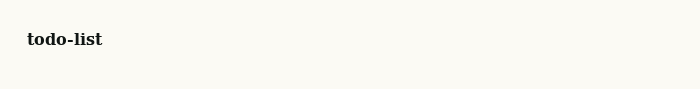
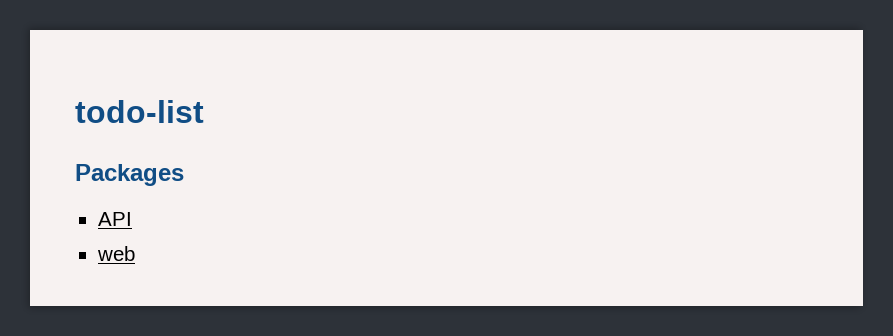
(103, 39) none -> [75,164,184,186] [97,212,132,226] [96,246,135,261] // Packages // API // web

